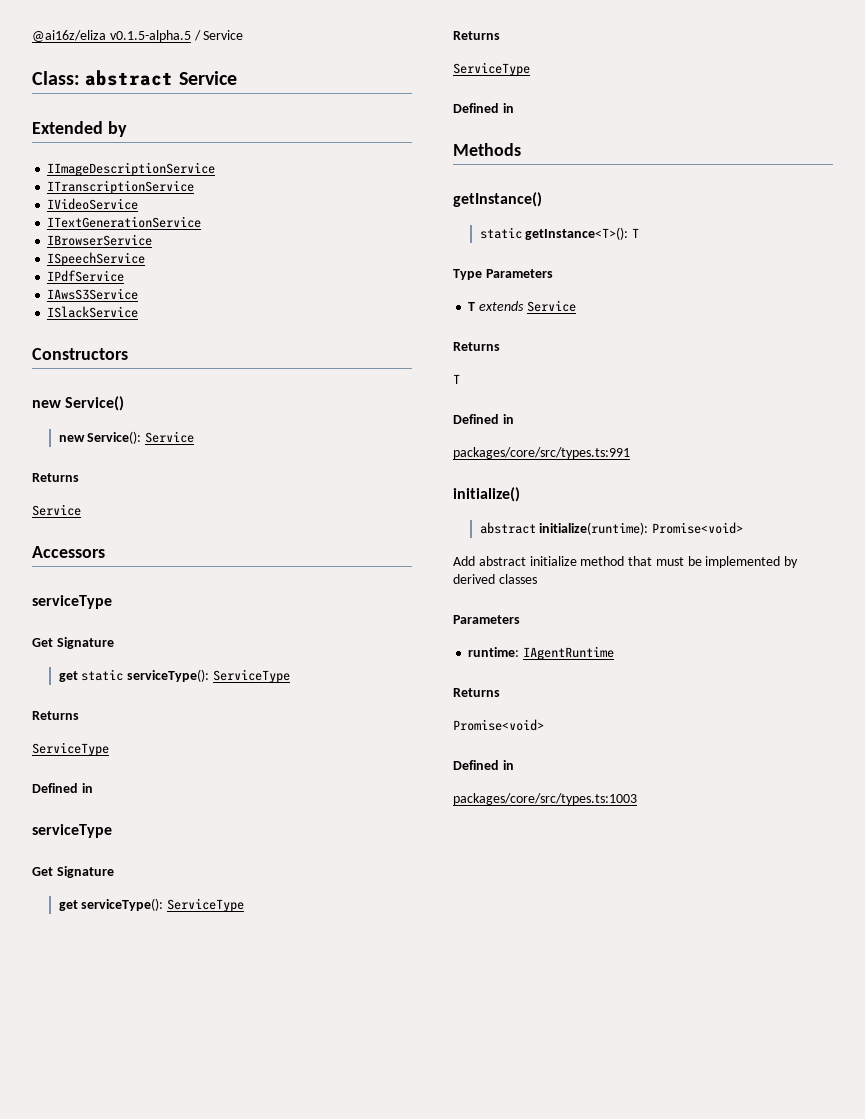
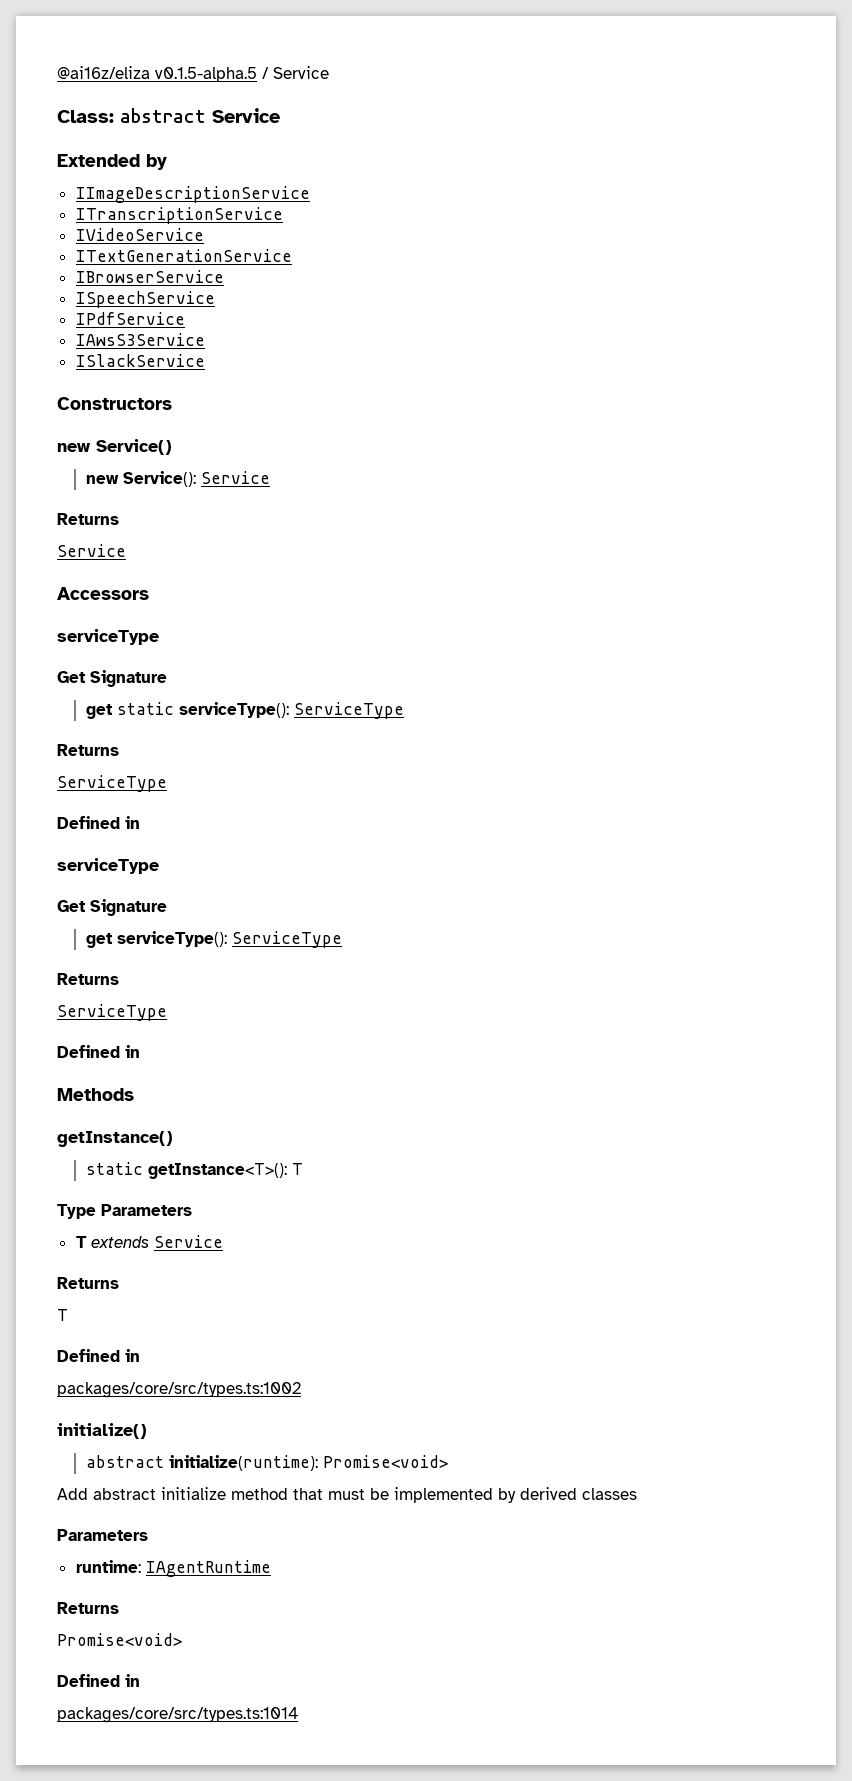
[453,447,630,459] packages/core/src/types.ts:991 -> [57,1382,301,1398] packages/core/src/types.ts:1002
[453,793,637,805] packages/core/src/types.ts:1003 -> [57,1707,298,1723] packages/core/src/types.ts:1014

